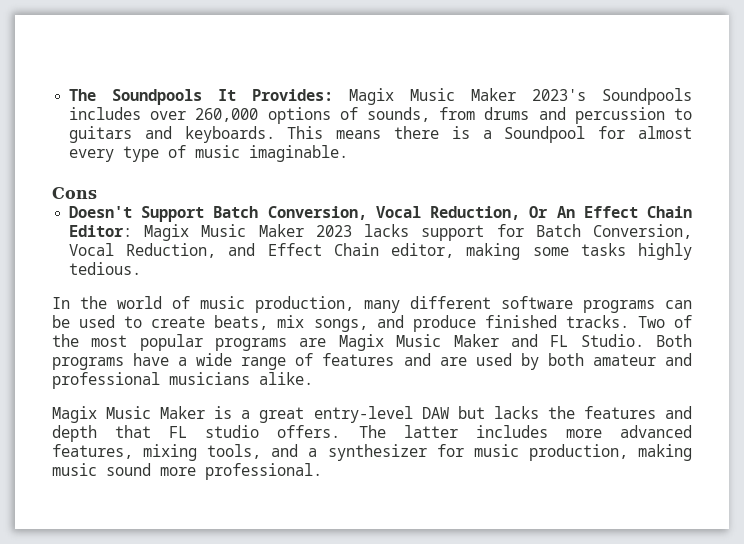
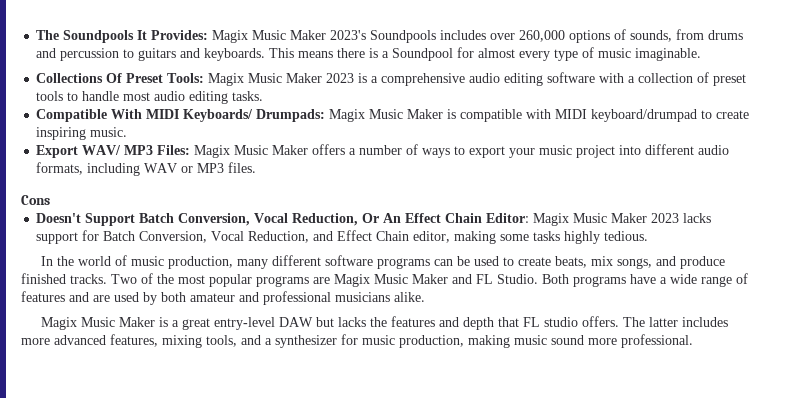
(349, 153) none -> [36,72,747,86] [36,91,264,104] [36,109,750,122] [36,127,128,140] [36,144,730,158] [36,162,257,176] // Collections Of Preset Tools: Magix Music Maker 2023 is a comprehensive audio editing software with a collection of preset tools to handle most audio editing tasks. // Compatible With MIDI Keyboards/ Drumpads: Magix Music Maker is compatible with MIDI keyboard/drumpad to create inspiring music. // Export WAV/ MP3 Files: Magix Music Maker offers a number of ways to export your music project into different audio formats, including WAV or MP3 files.

